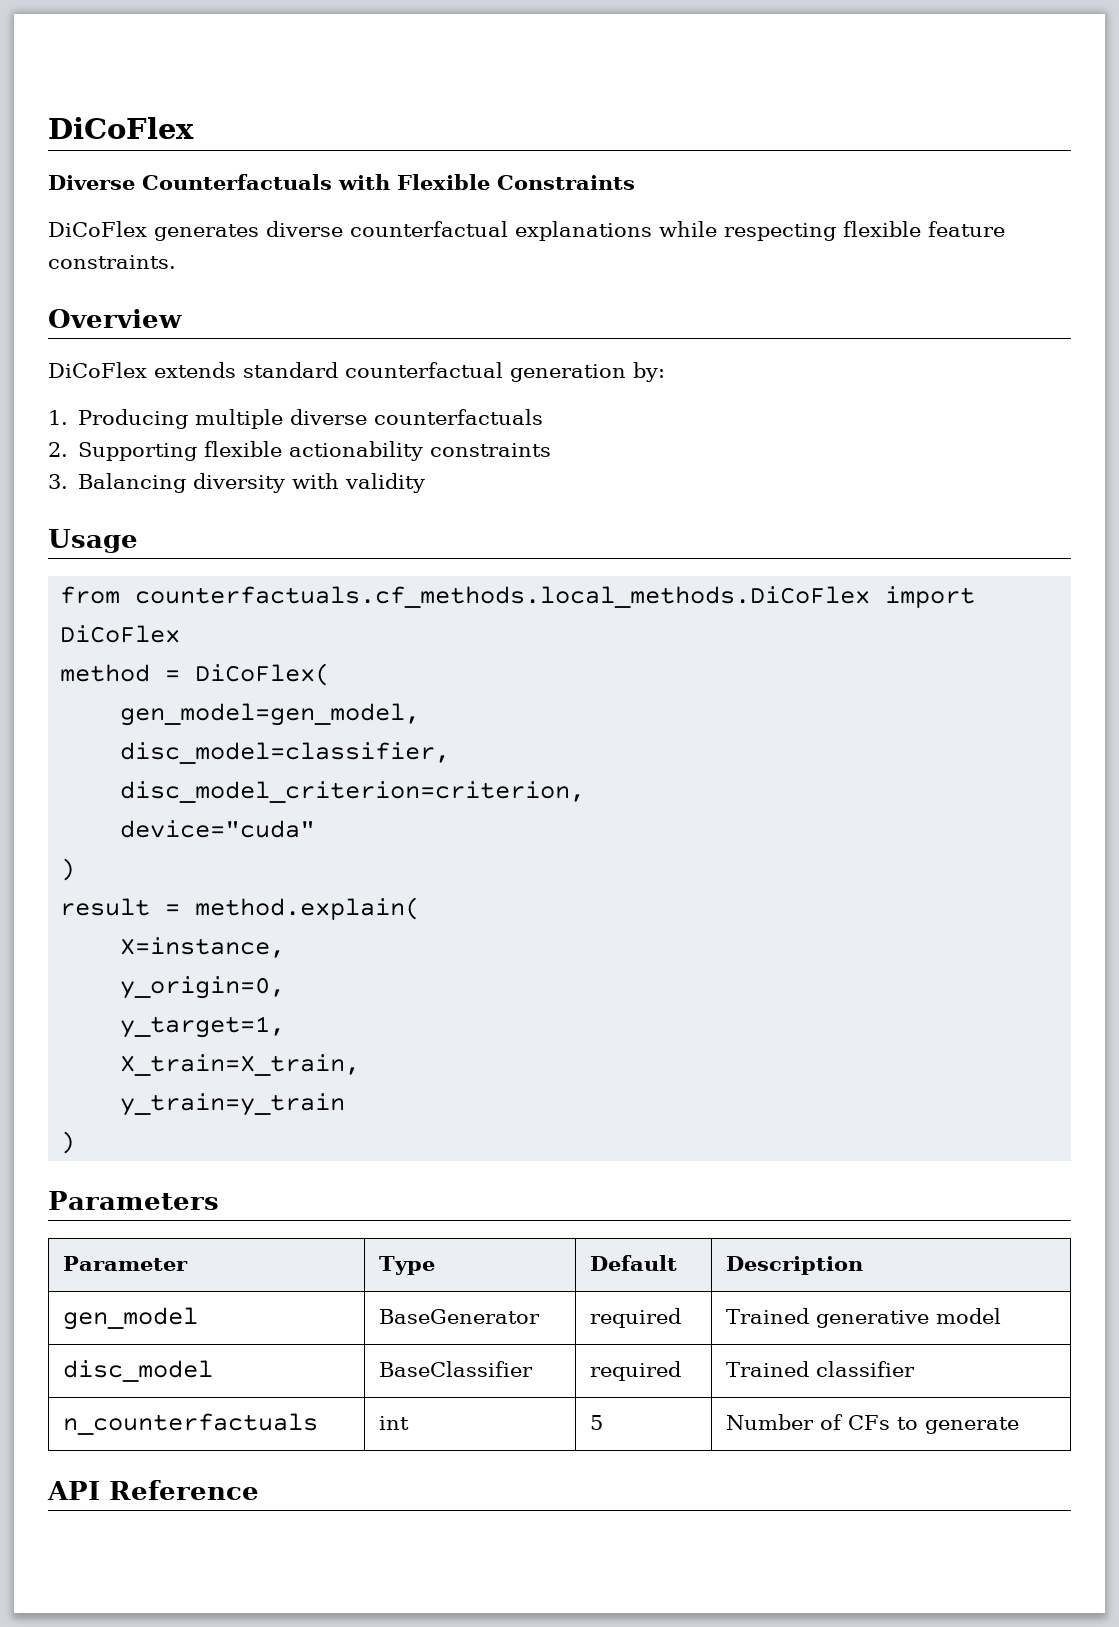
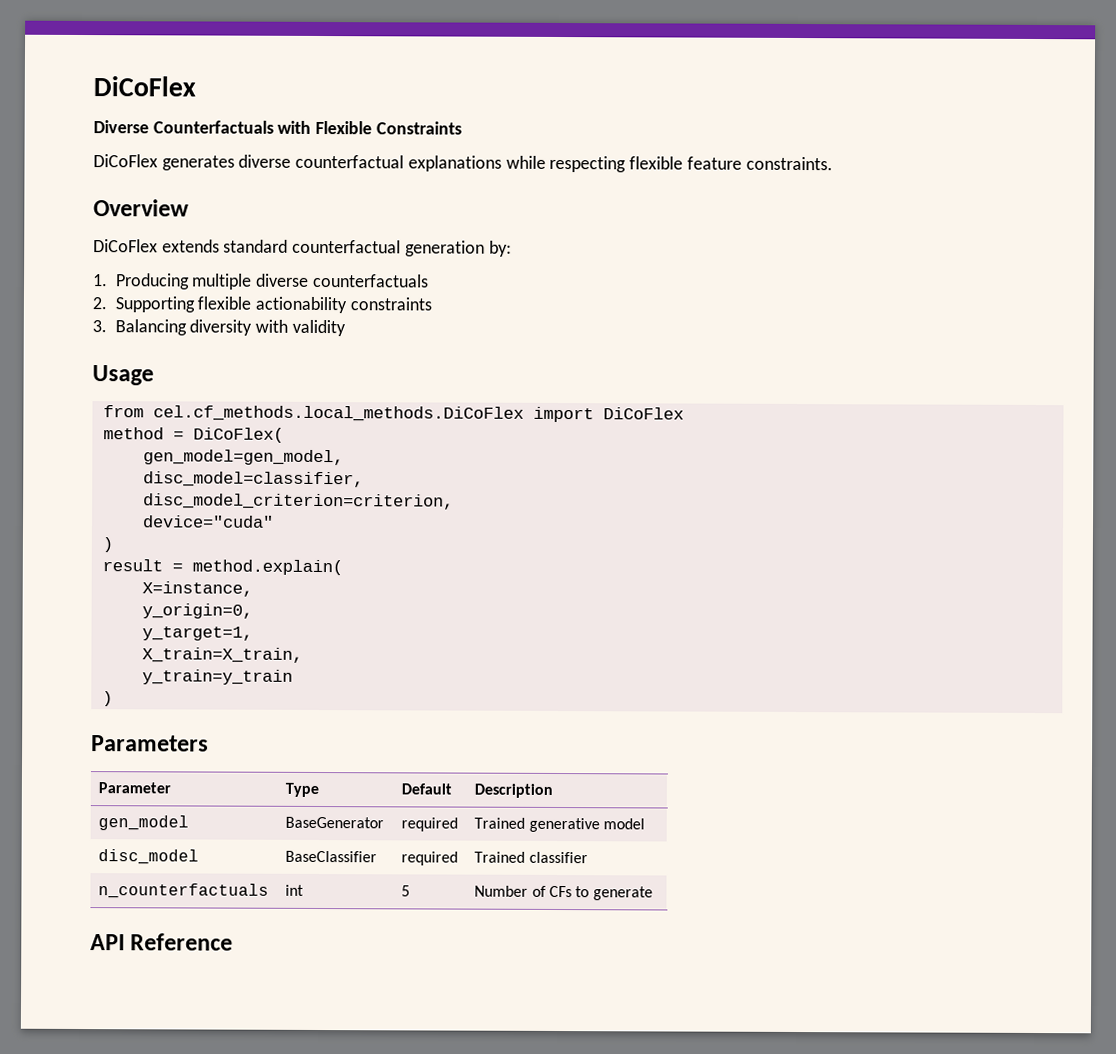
[135,586,871,608] counterfactuals.cf_methods.local_methods.DiCoFlex -> [152,405,524,422] cel.cf_methods.local_methods.DiCoFlex

